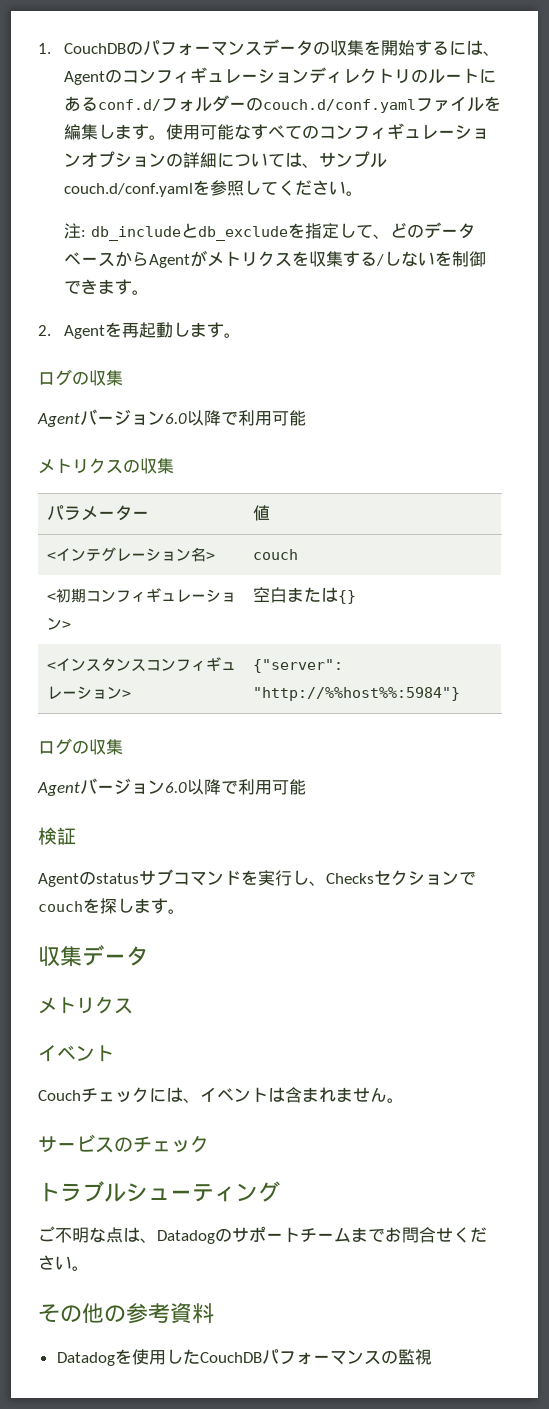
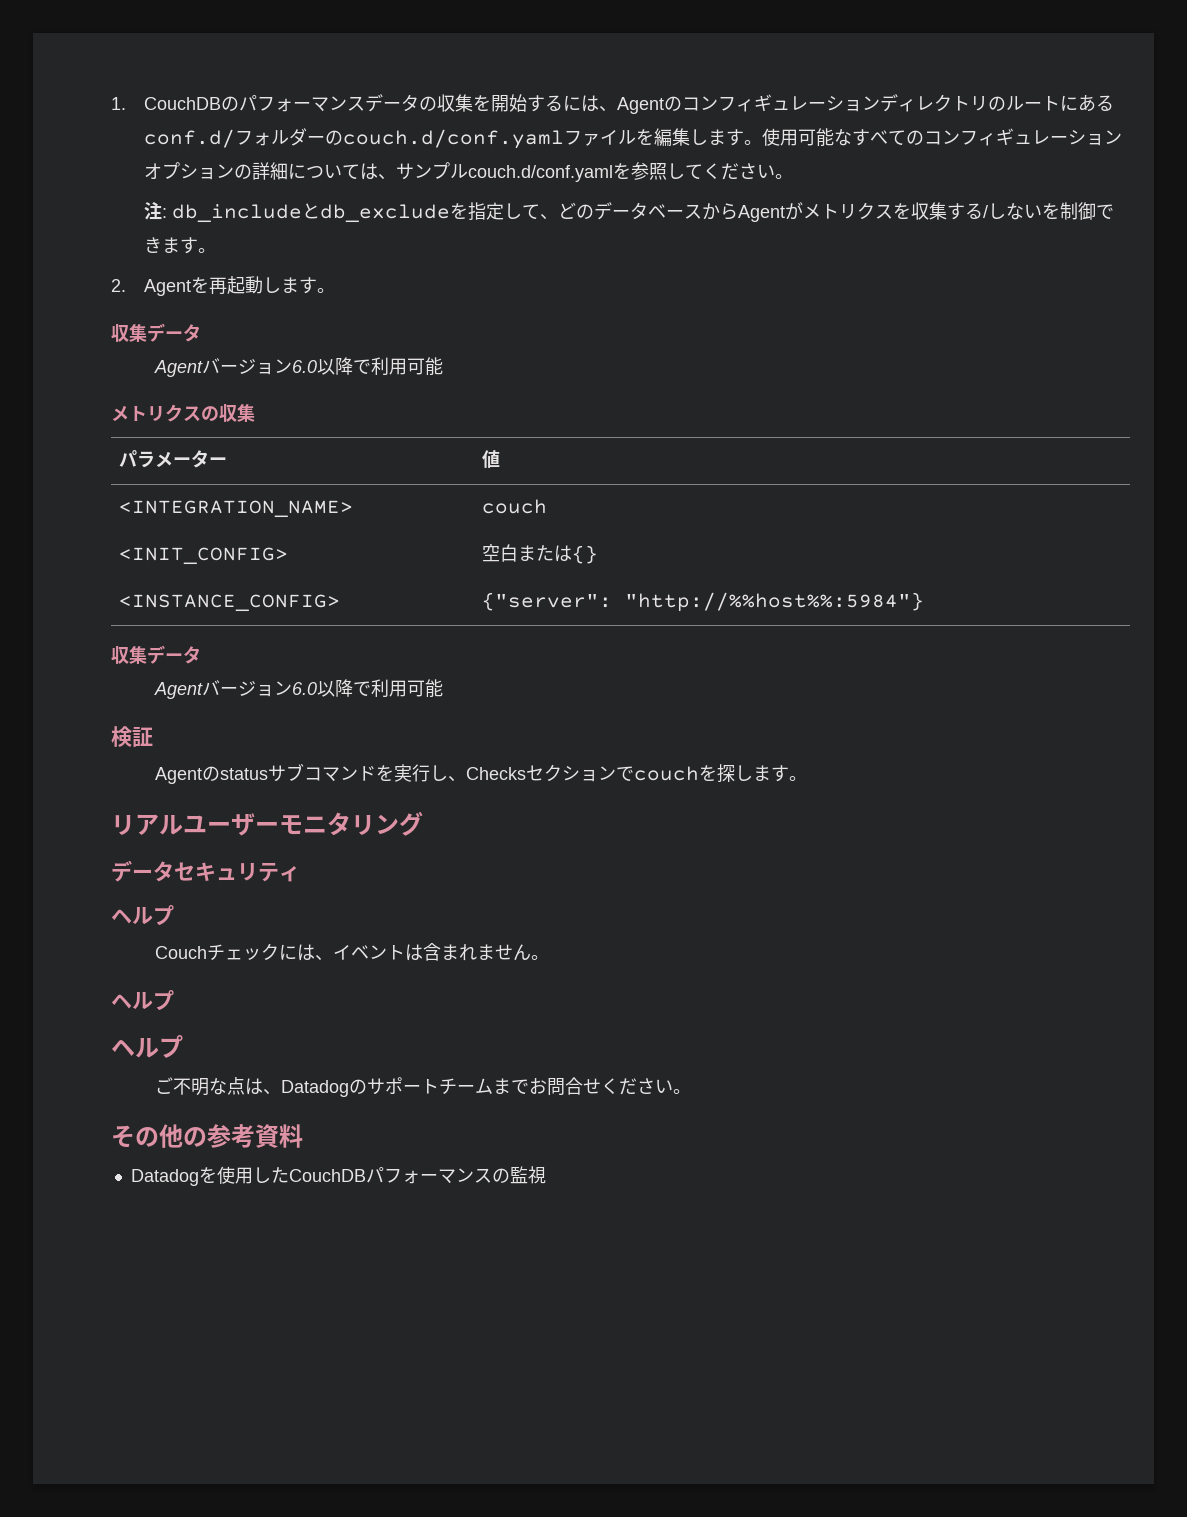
[38,369,123,386] ログの収集 -> [111,323,201,342] 収集データ
[46,547,215,562] [252,549,298,560] [46,588,236,603] [46,617,71,630] [252,587,356,604] [46,657,236,672] [46,686,131,700] <インテグレーション名> | couch // <初期コンフィギュレーション> | 空白または{} // <インスタンスコンフィギュレーション> -> [119,500,354,518] [482,499,548,514] [119,547,289,565] [482,544,599,564] [119,594,341,612] <INTEGRATION_NAME> | couch // <INIT_CONFIG> | 空白または{} // <INSTANCE_CONFIG>
[38,738,123,755] ログの収集 -> [111,645,201,664] 収集データ
[38,945,148,967] [38,996,133,1014] [38,1045,114,1062] 収集データ // メトリクス // イベント -> [111,811,423,836] [111,860,300,882] [111,905,174,926] リアルユーザーモニタリング // データセキュリティ // ヘルプ
[38,1134,209,1153] [38,1181,280,1202] サービスのチェック // トラブルシューティング -> [111,990,174,1011] [111,1035,183,1058] ヘルプ // ヘルプ

